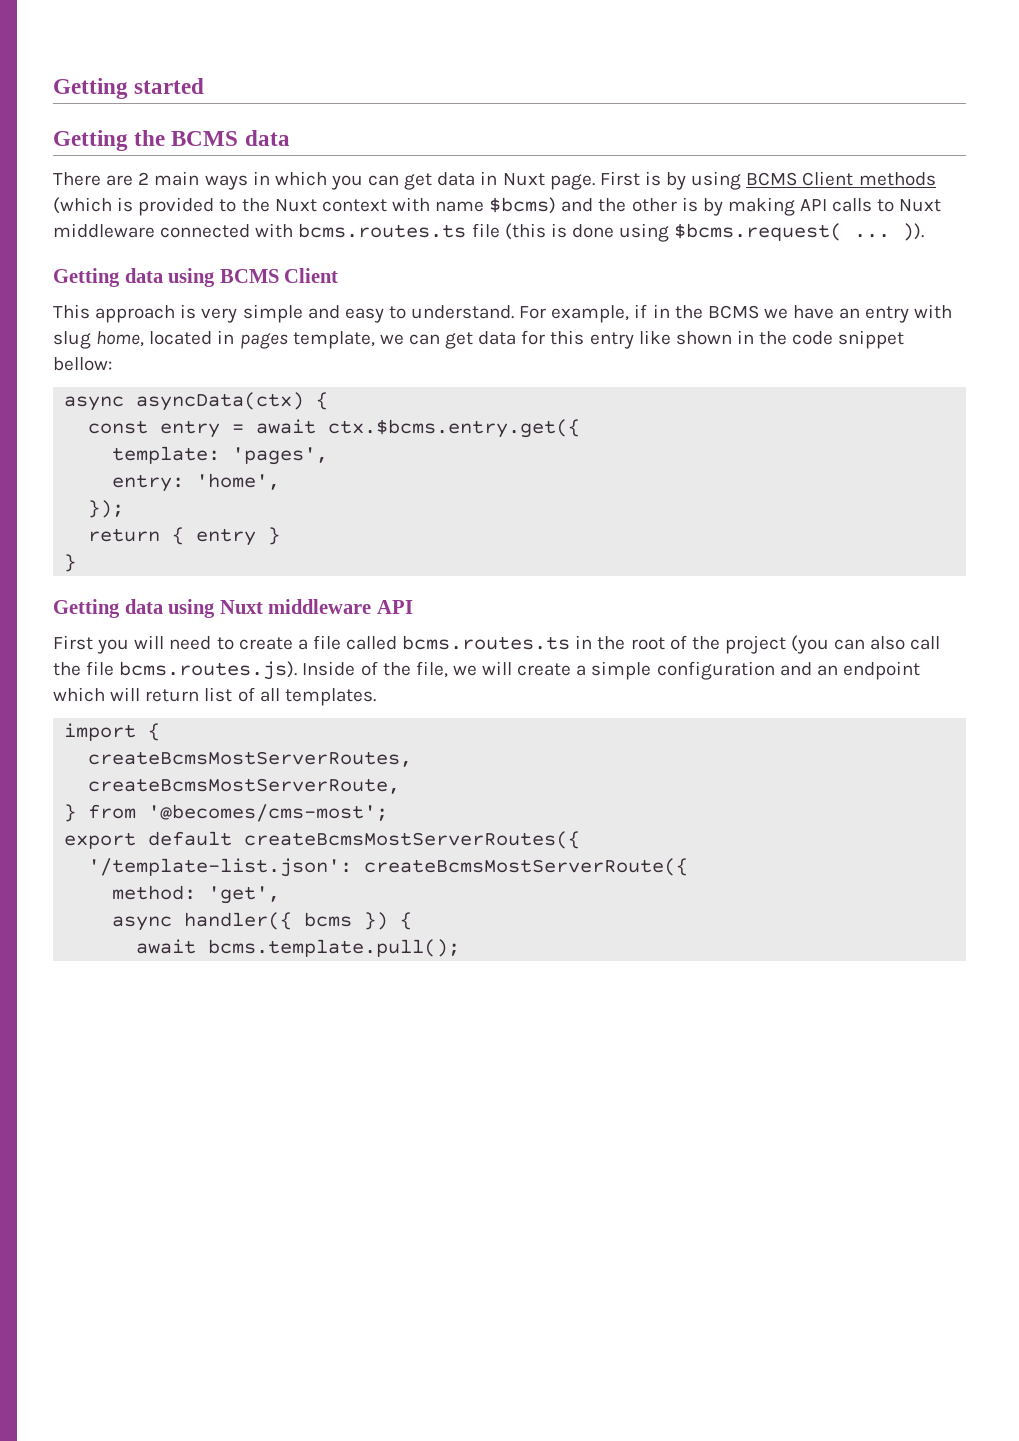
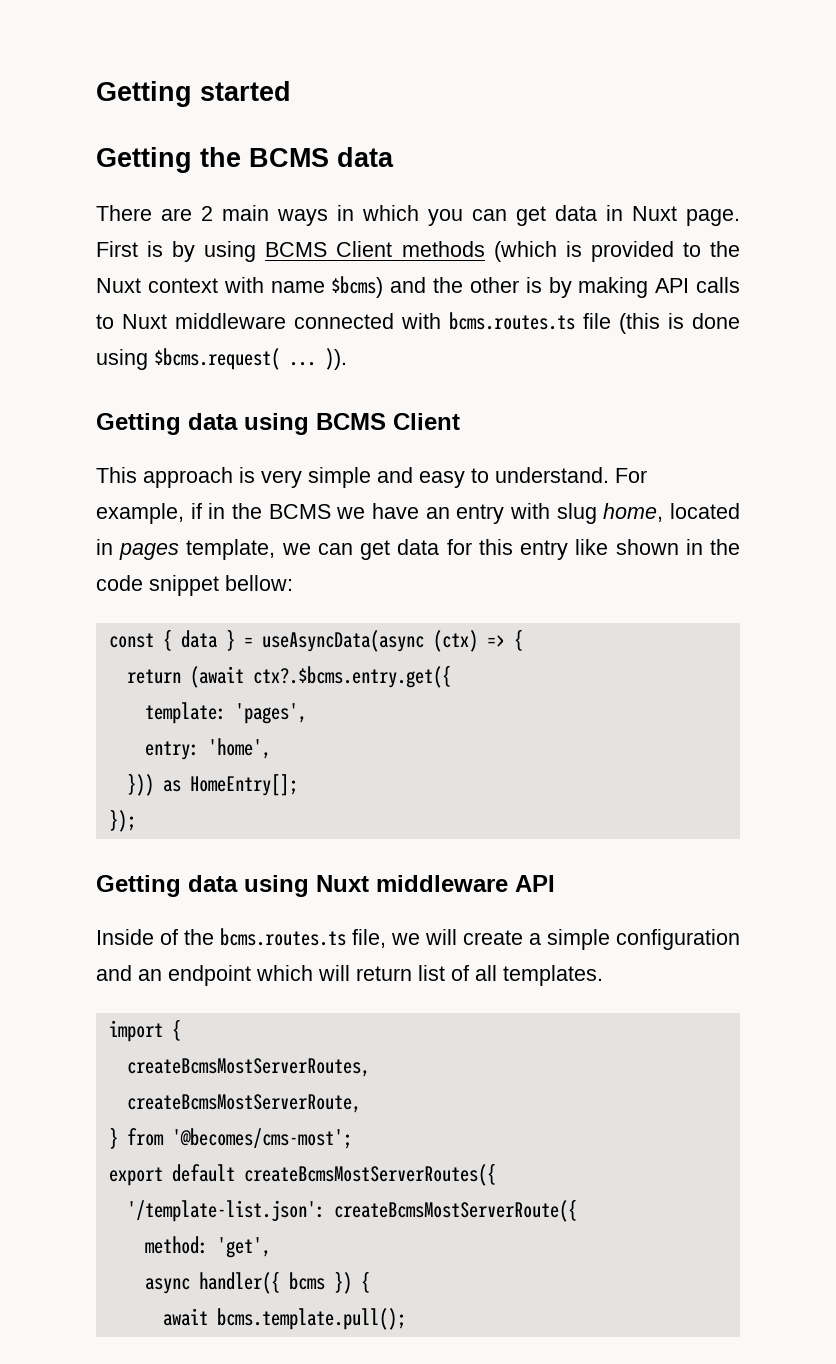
[64,392,329,411] [88,419,581,438] [112,446,329,465] [112,473,281,492] [88,500,125,518] [88,527,281,546] [64,554,77,572] async asyncData(ctx) { // const entry = await ctx.$bcms.entry.get({ // template: 'pages', // entry: 'home', // }); // return { entry } // } -> [108,629,523,652] [126,665,451,688] [144,702,307,724] [144,738,271,760] [126,773,298,796] [108,809,136,832] const { data } = useAsyncData(async (ctx) => { // return (await ctx?.$bcms.entry.get({ // template: 'pages', // entry: 'home', // })) as HomeEntry[]; // });
[53,635,941,654] [53,661,298,680] First you will need to create a file called bcms.routes.ts in the root of the project (you can also call the file bcms.routes.js). -> (555, 883) none
(411, 669) none -> [220,928,346,946] bcms.routes.ts

